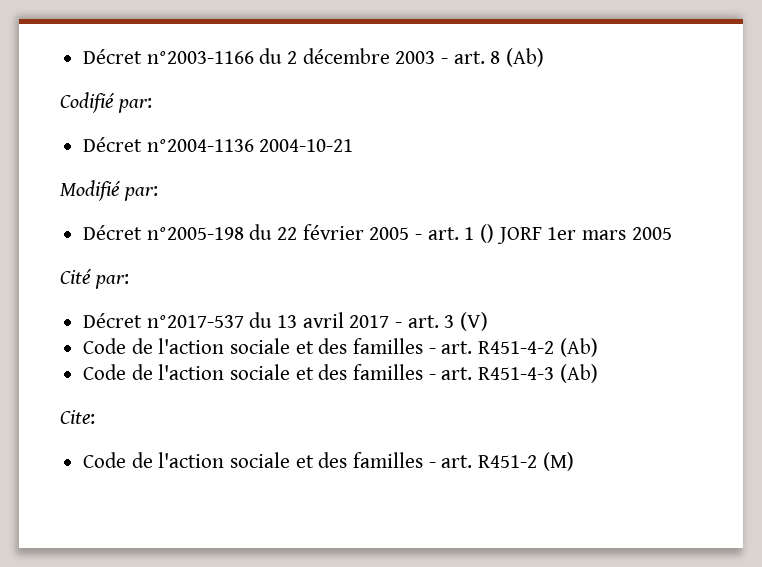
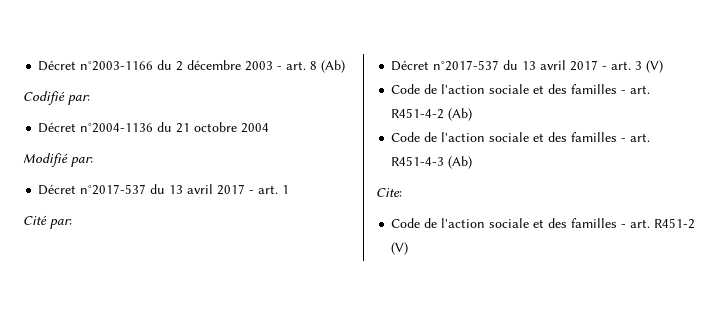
[259,139,354,152] 2004-10-21 -> [157,122,270,133] du 21 octobre 2004
[146,224,672,244] n°2005-198 du 22 février 2005 - art. 1 () JORF 1er mars 2005 -> [80,184,290,195] n°2017-537 du 13 avril 2017 - art. 1
[542,452,574,471] (M) -> [391,242,409,255] (V)

